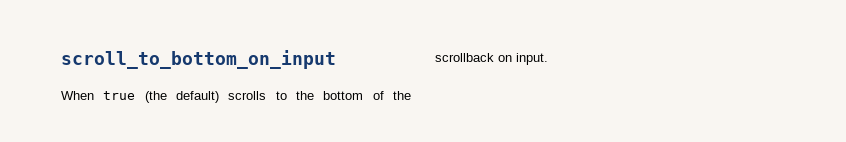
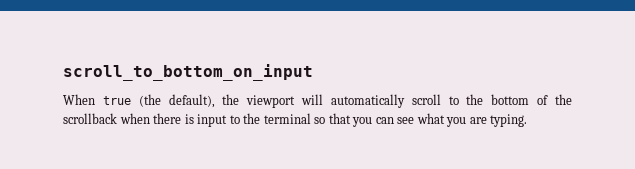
[176,91,267,103] default) scrolls -> [168,94,441,108] default), the viewport will automatically scroll
[498,53,548,65] on input. -> [119,113,528,127] when there is input to the terminal so that you can see what you are typing.

